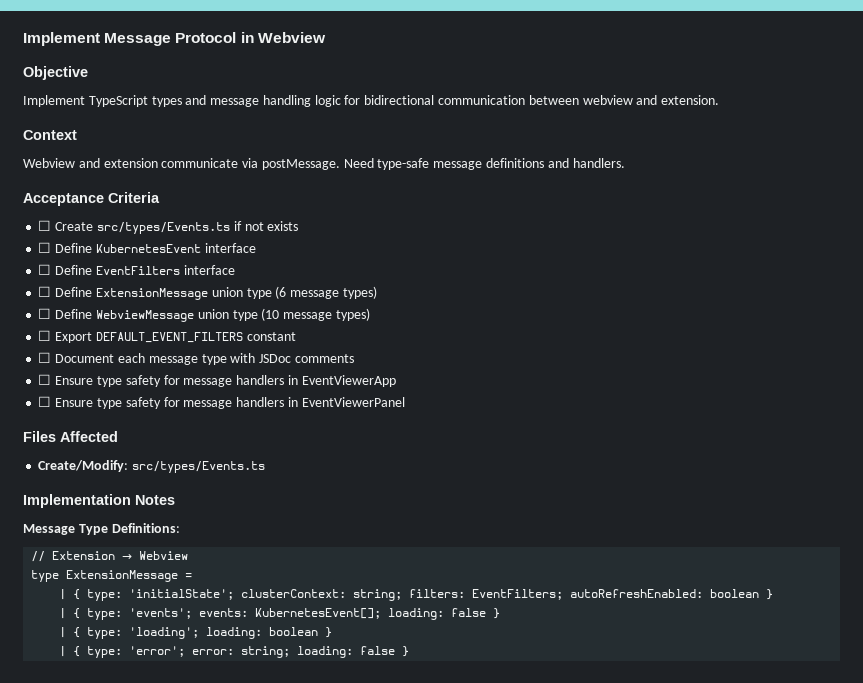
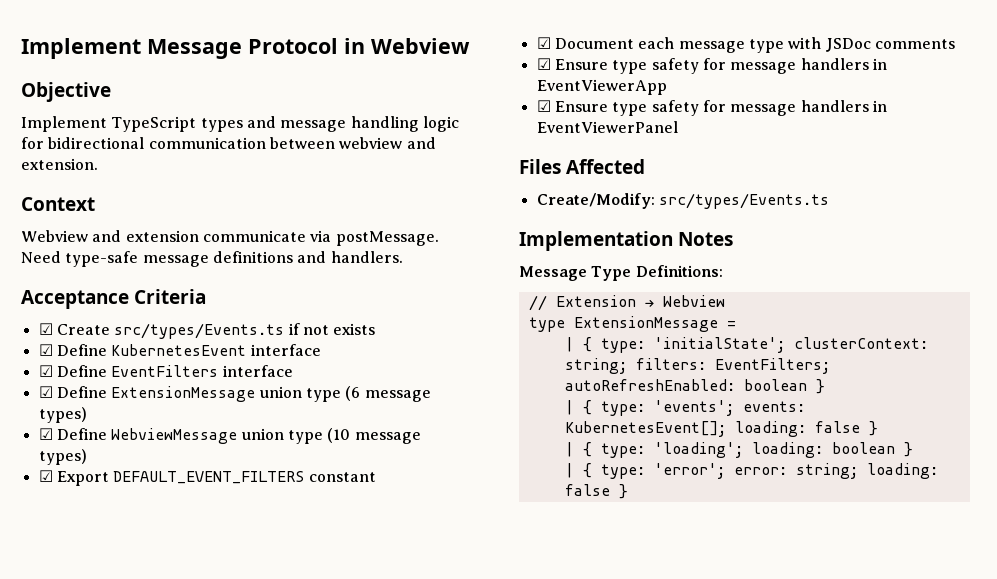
[38,220,52,231] ☐ -> [38,323,53,335] ☑
[38,242,52,253] ☐ -> [38,344,53,356] ☑
[38,264,52,275] ☐ -> [38,365,53,377] ☑
[38,286,52,297] ☐ -> [38,386,53,398] ☑
[38,308,52,319] ☐ -> [38,428,53,440] ☑
[38,330,52,341] ☐ -> [38,470,53,482] ☑
[38,352,52,363] ☐ -> [536,37,551,49] ☑
[38,374,52,385] ☐ -> [536,58,551,70] ☑
[38,396,52,407] ☐ -> [536,100,551,112] ☑

